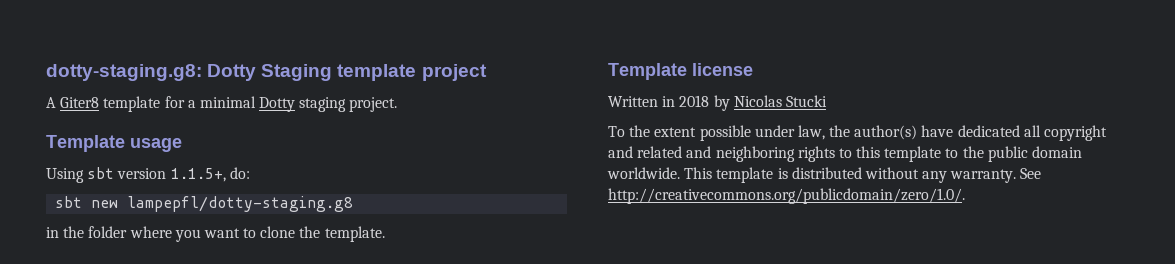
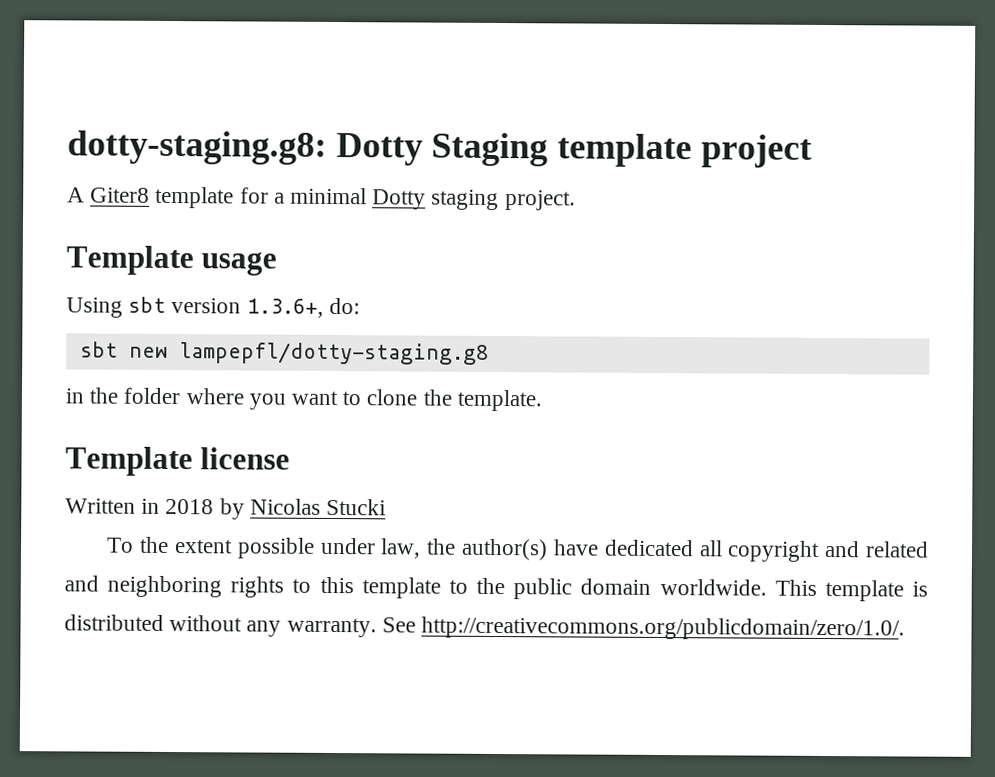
[170,168,226,182] 1.1.5+, -> [246,298,324,318] 1.3.6+,

